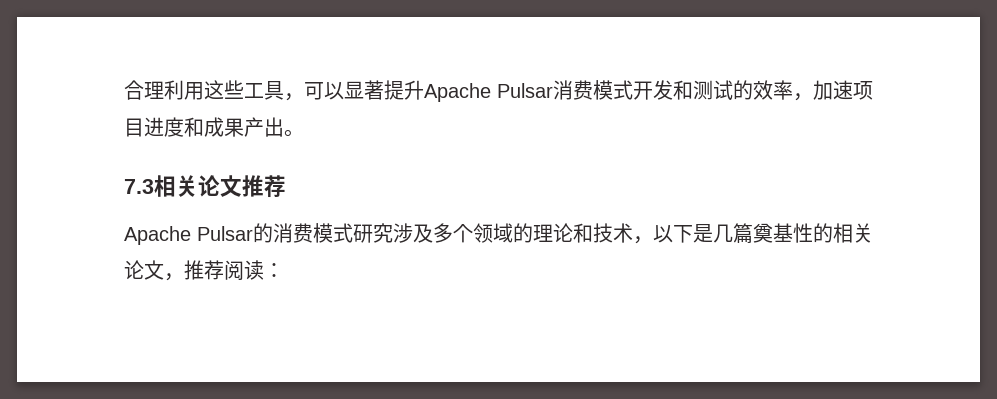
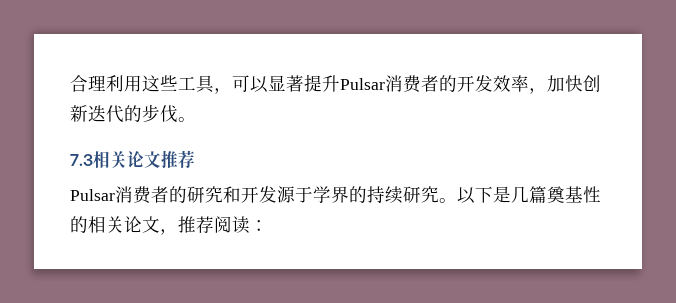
[424,80,873,102] [124,117,284,137] Apache Pulsar消费模式开发和测试的效率，加速项目进度和成果产出 -> [340,75,601,94] [70,104,178,123] Pulsar消费者的开发效率，加快创新迭代的步伐
[124,223,653,245] Apache Pulsar的消费模式研究涉及多个领域的理论和技术， -> [70,186,457,204] Pulsar消费者的研究和开发源于学界的持续研究。

